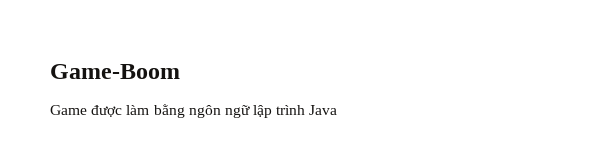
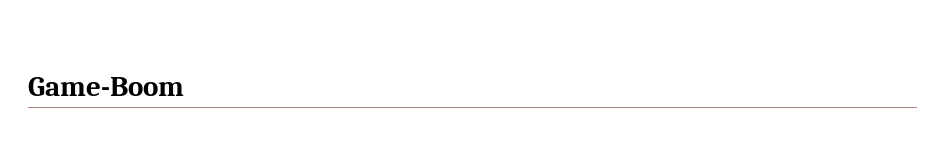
[50,104,338,118] // Game được làm bằng ngôn ngữ lập trình Java -> (184, 86) none

